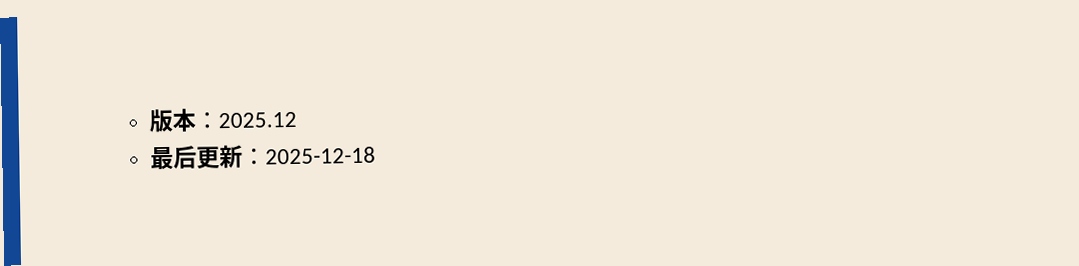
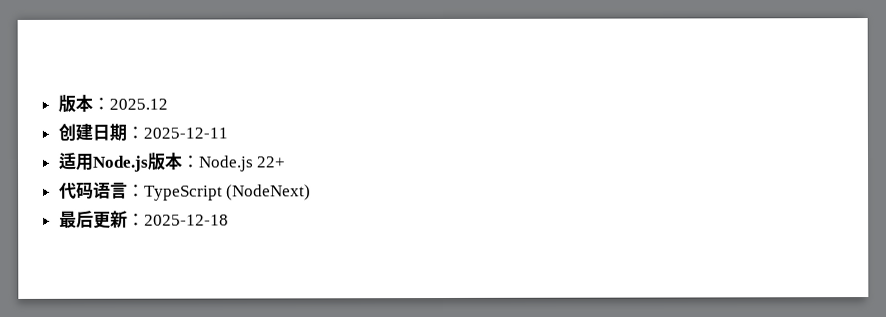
(298, 120) none -> [57,123,228,141] [57,152,287,172] [58,181,312,201] // 创建日期：2025-12-11 // 适用Node.js版本：Node.js 22+ // 代码语言：TypeScript (NodeNext)

